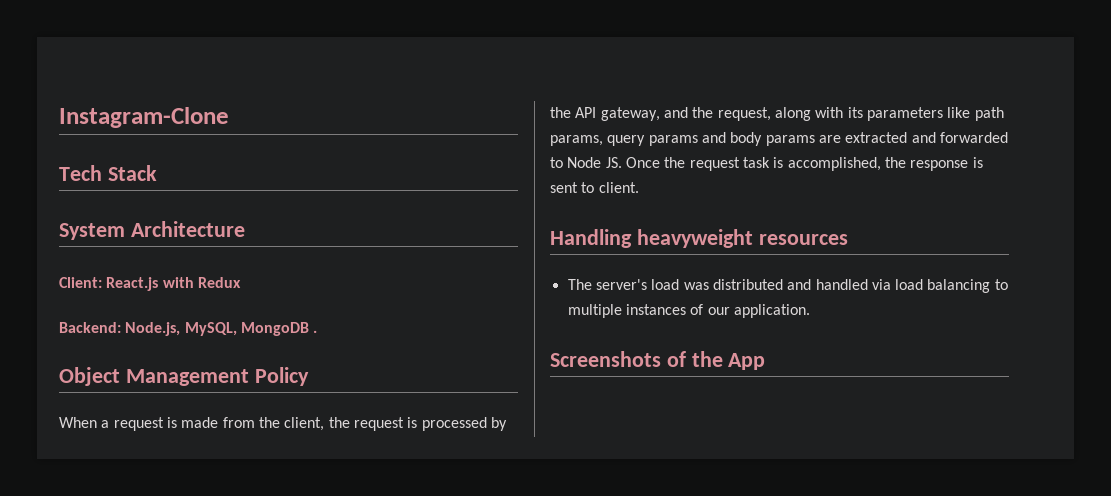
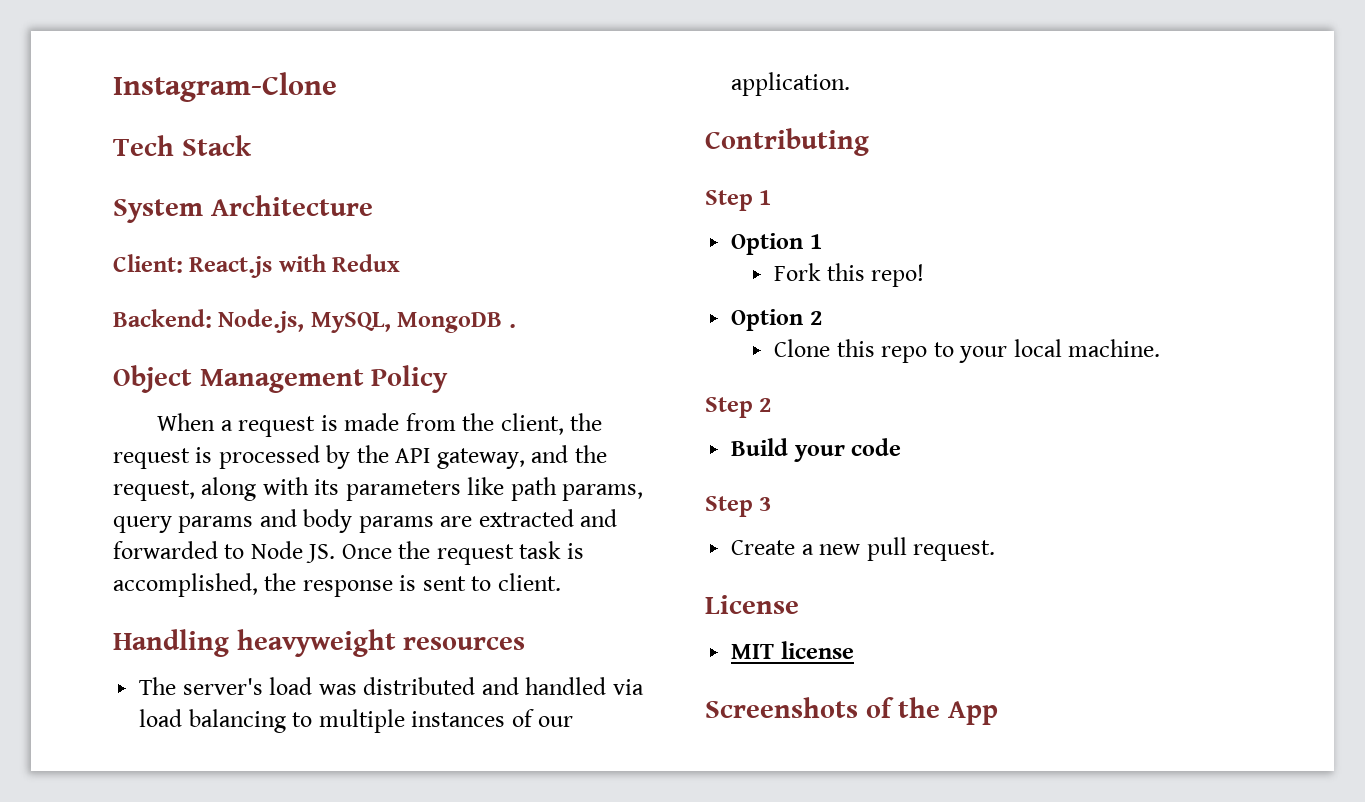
(810, 311) none -> [705,128,869,156] [705,190,772,211] [731,233,822,255] [774,263,925,287] [731,309,822,331] [774,339,1161,363] [705,397,772,418] [731,438,902,462] [705,496,772,517] [731,537,996,561] [705,595,799,614] [731,641,854,659] // Contributing // Step 1 // Option 1 // Fork this repo! // Option 2 // Clone this repo to your local machine. // Step 2 // Build your code // Step 3 // Create a new pull request. // License // MIT license

